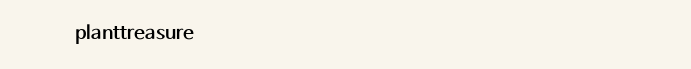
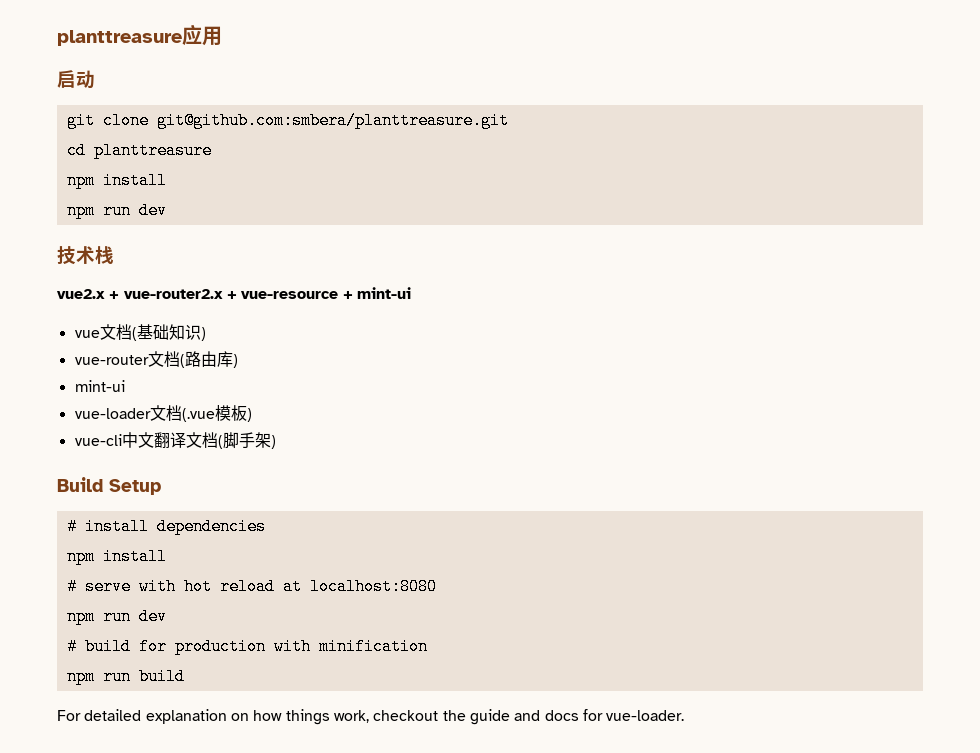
[75,24,194,44] planttreasure -> [57,24,222,46] [57,70,95,89] [66,112,509,129] [66,142,212,159] [66,172,167,189] [66,202,167,219] [57,246,114,265] [57,287,411,299] [74,324,206,341] [74,351,238,368] [74,380,125,392] [74,405,252,422] [74,432,276,449] [57,477,161,495] [66,518,266,535] [66,548,167,565] [66,578,437,595] [66,608,167,625] [66,638,428,655] [66,668,185,685] [57,709,685,725] planttreasure应用 // 启动 // git clone git@github.com:smbera/planttreasure.git // cd planttreasure // npm install // npm run dev // 技术栈 // vue2.x + vue-router2.x + vue-resource + mint-ui // vue文档(基础知识) // vue-router文档(路由库) // mint-ui // vue-loader文档(.vue模板) // vue-cli中文翻译文档(脚手架) // Build Setup // # install dependencies // npm install // # serve with hot reload at localhost:8080 // npm run dev // # build for production with minification // npm run build // For detailed explanation on how things work, checkout the guide and docs for vue-loader.

